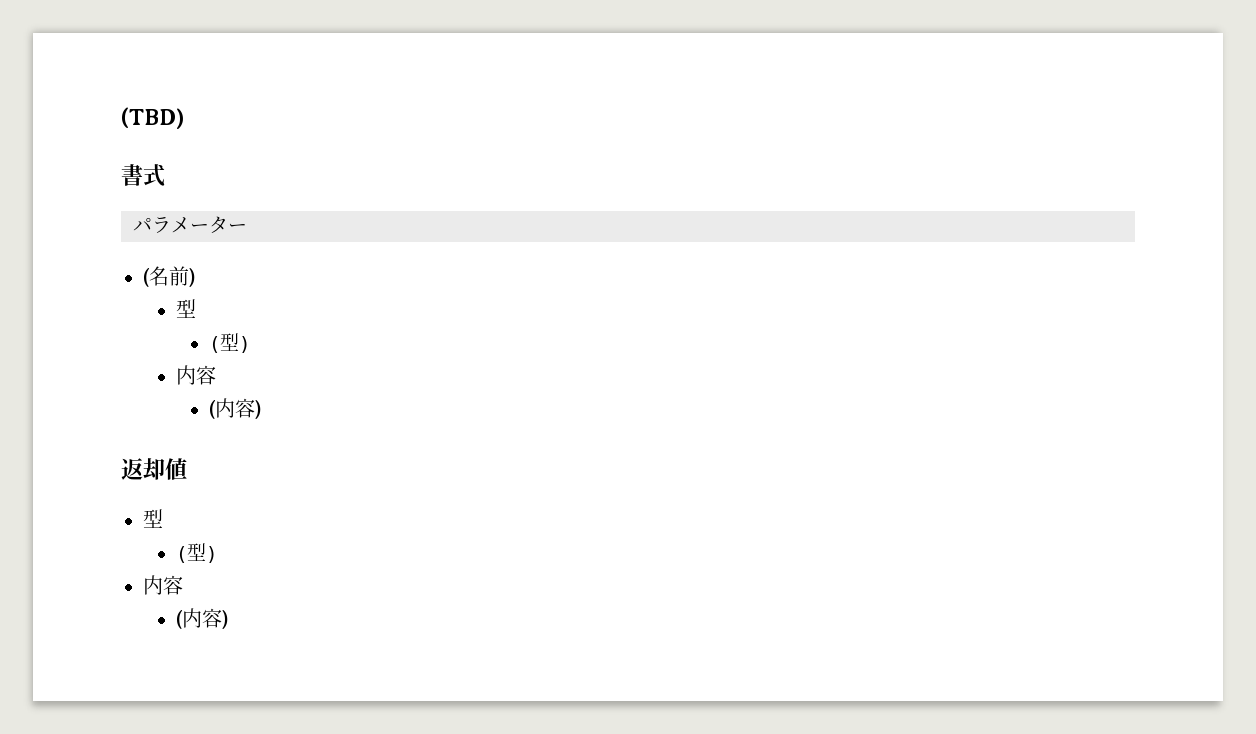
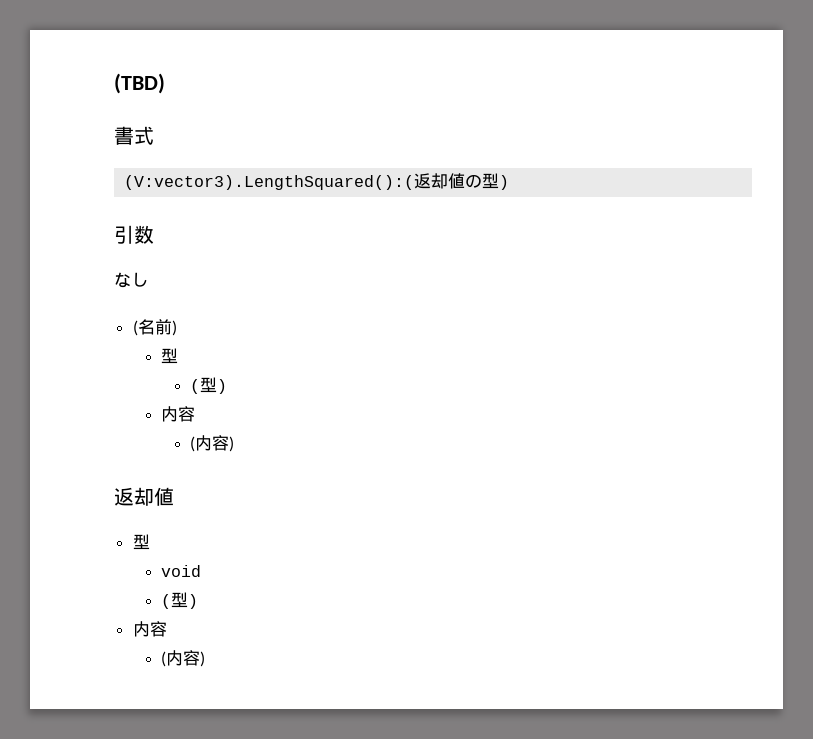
[133,216,247,234] パラメーター -> [124,173,510,190] [114,225,154,244] [114,272,148,288] (V:vector3).LengthSquared():(返却値の型) // 引数 // なし
(163, 518) none -> [161,565,202,577] // void

